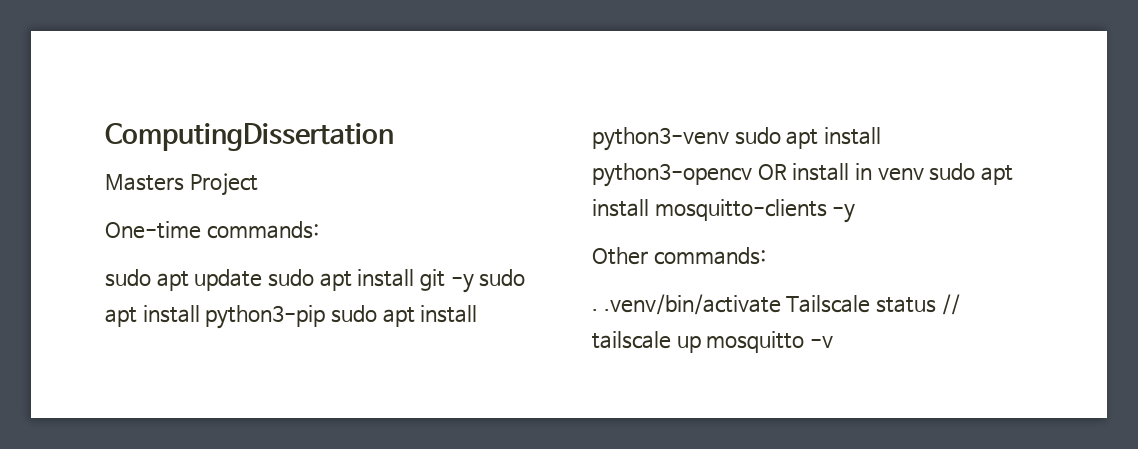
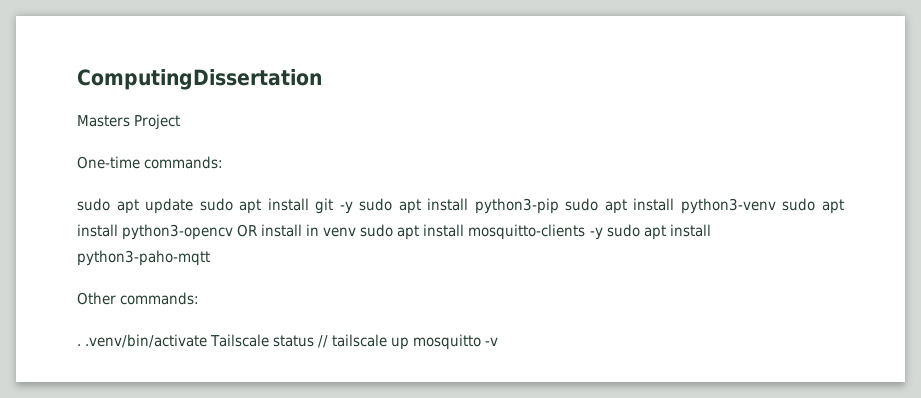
(856, 213) none -> [606,224,711,240] [77,250,210,266] sudo apt install python3-paho-mqtt

